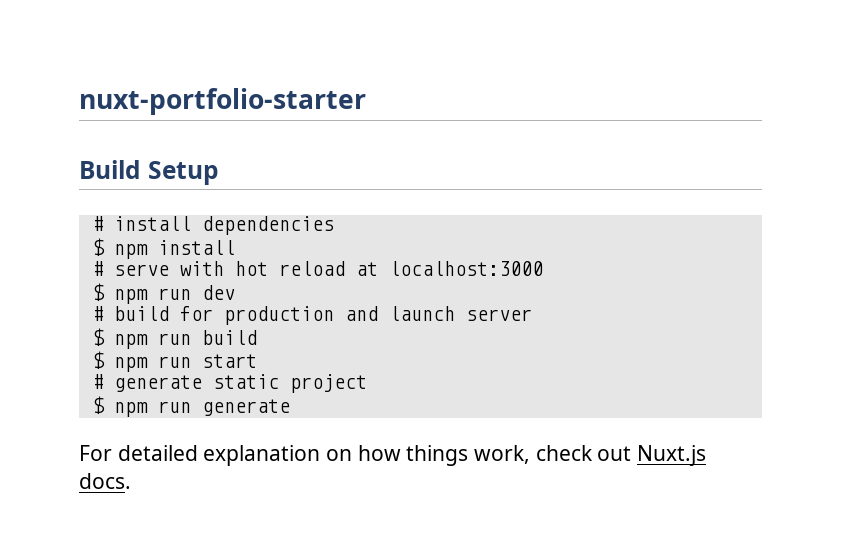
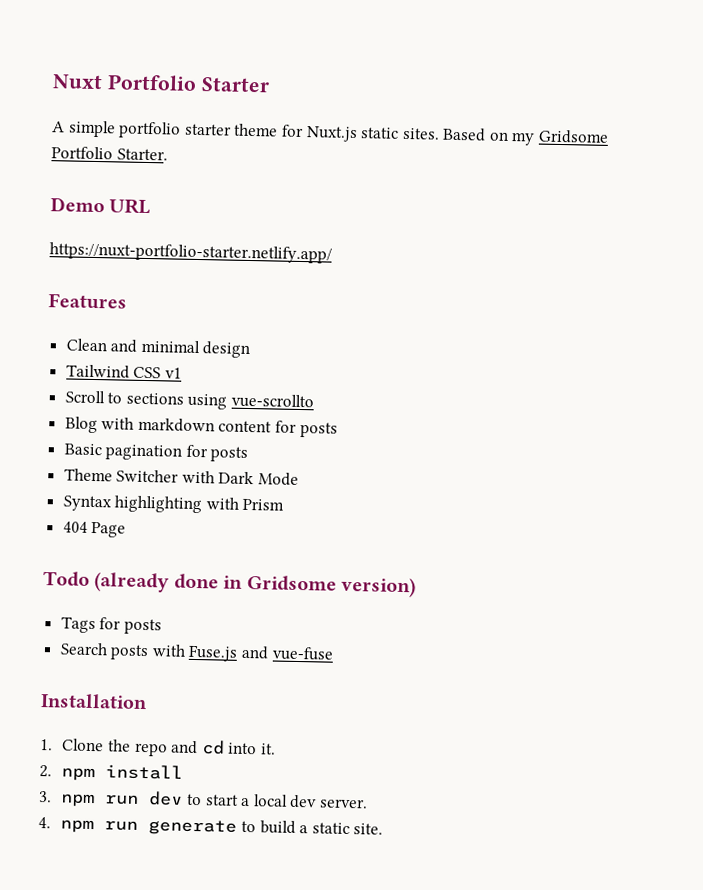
[79,88,366,115] [79,160,219,185] [91,216,334,235] [91,238,235,259] [91,261,543,276] [91,283,235,304] [91,306,532,325] [91,328,257,349] [91,351,257,372] [91,374,367,393] [91,396,290,417] [79,445,707,466] [79,473,131,489] nuxt-portfolio-starter // Build Setup // # install dependencies // $ npm install // # serve with hot reload at localhost:3000 // $ npm run dev // # build for production and launch server // $ npm run build // $ npm run start // # generate static project // $ npm run generate // For detailed explanation on how things work, check out Nuxt.js docs. -> [52,74,270,93] [52,120,610,146] [51,146,168,161] [50,197,152,215] [49,242,332,264] [48,293,127,310] [65,338,251,359] [65,364,182,379] [64,390,315,410] [64,416,338,438] [63,443,249,463] [63,468,300,486] [62,495,285,514] [62,521,127,538] [43,571,416,598] [60,616,162,635] [59,642,334,662] [40,693,148,710] [40,738,276,757] [39,764,184,782] [39,791,368,809] [38,817,384,836] Nuxt Portfolio Starter // A simple portfolio starter theme for Nuxt.js static sites. Based on my Gridsome Portfolio Starter. // Demo URL // https://nuxt-portfolio-starter.netlify.app/ // Features // Clean and minimal design // Tailwind CSS v1 // Scroll to sections using vue-scrollto // Blog with markdown content for posts // Basic pagination for posts // Theme Switcher with Dark Mode // Syntax highlighting with Prism // 404 Page // Todo (already done in Gridsome version) // Tags for posts // Search posts with Fuse.js and vue-fuse // Installation // 1. Clone the repo and cd into it. // 2. npm install // 3. npm run dev to start a local dev server. // 4. npm run generate to build a static site.

